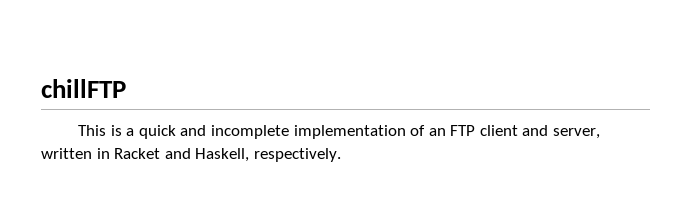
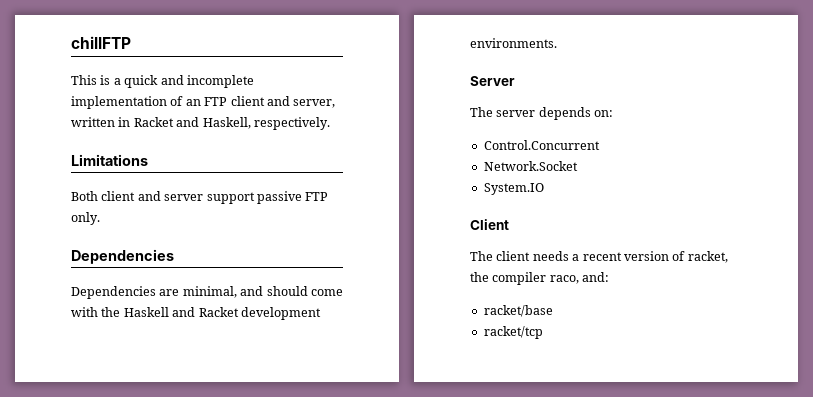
(341, 155) none -> [71,154,148,166] [71,191,329,204] [71,212,100,225] [71,249,174,264] [71,286,343,299] [71,307,321,320] [470,38,557,48] [470,76,515,86] [470,107,614,120] [483,140,600,150] [483,161,578,171] [483,183,544,195] [470,219,509,230] [470,251,728,263] [470,272,610,285] [483,305,553,317] [483,326,543,339] // Limitations // Both client and server support passive FTP only. // Dependencies // Dependencies are minimal, and should come with the Haskell and Racket development environments. // Server // The server depends on: // Control.Concurrent // Network.Socket // System.IO // Client // The client needs a recent version of racket, the compiler raco, and: // racket/base // racket/tcp

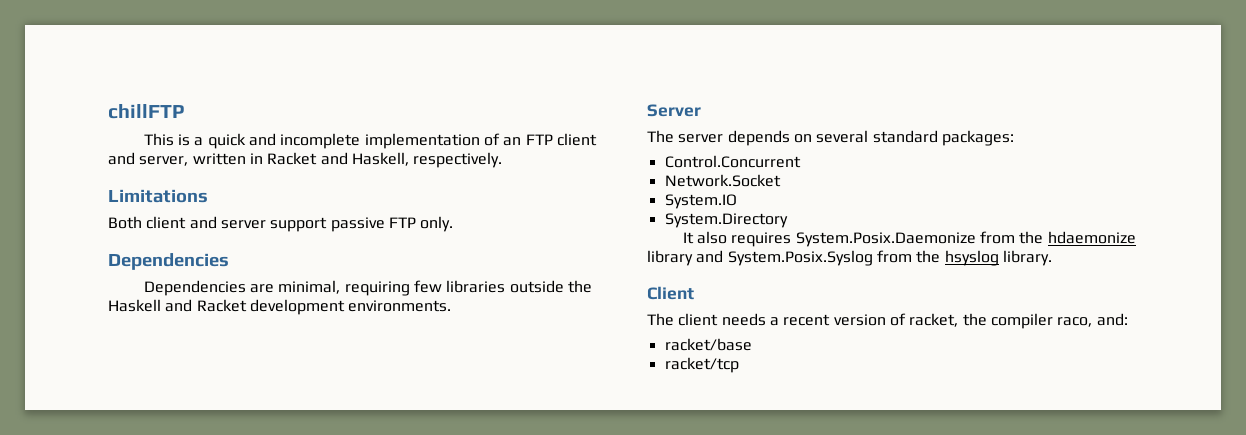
[240,286,343,296] [71,307,98,317] and should come with -> [344,280,564,296] requiring few libraries outside
[594,110,614,117] on: -> [793,130,1014,146] on several standard packages:
(544, 189) none -> [664,213,788,228] [682,231,1136,247] [647,250,1052,266] // System.Directory // It also requires System.Posix.Daemonize from the hdaemonize library and System.Posix.Syslog from the hsyslog library.

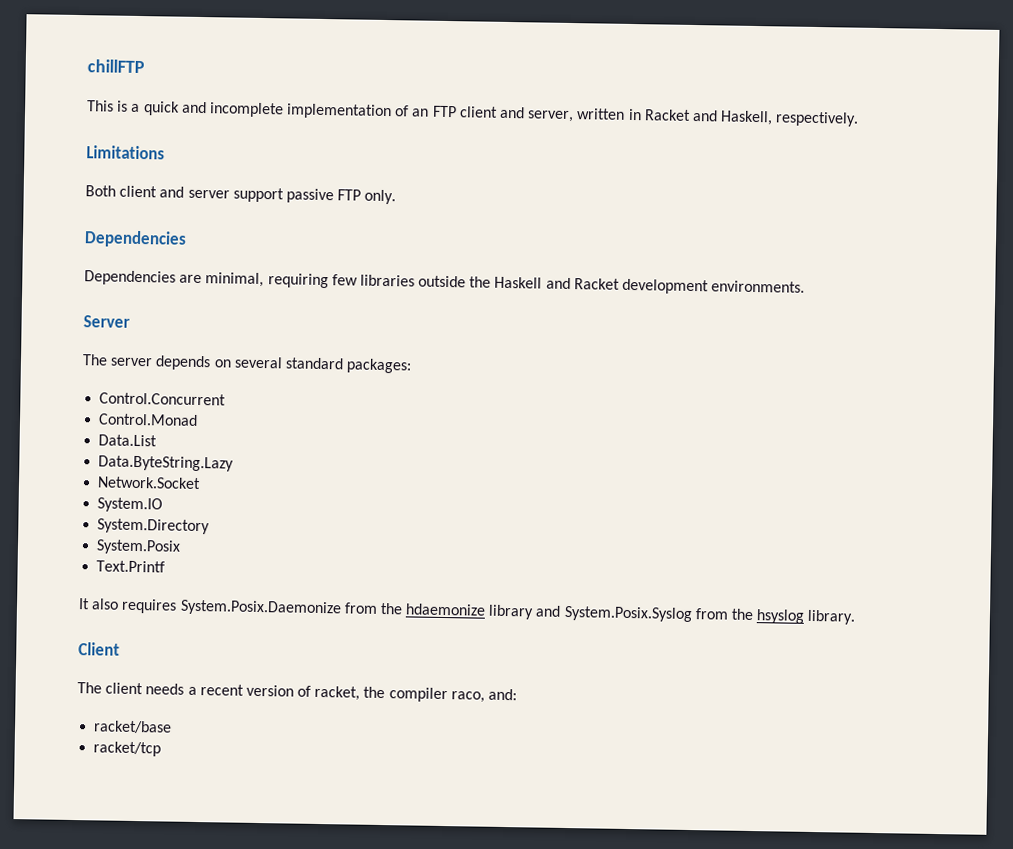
(801, 161) none -> [98,413,199,426] [98,434,158,447] [98,455,235,472] // Control.Monad // Data.List // Data.ByteString.Lazy
(788, 220) none -> [96,539,182,555] [96,560,166,573] // System.Posix // Text.Printf

